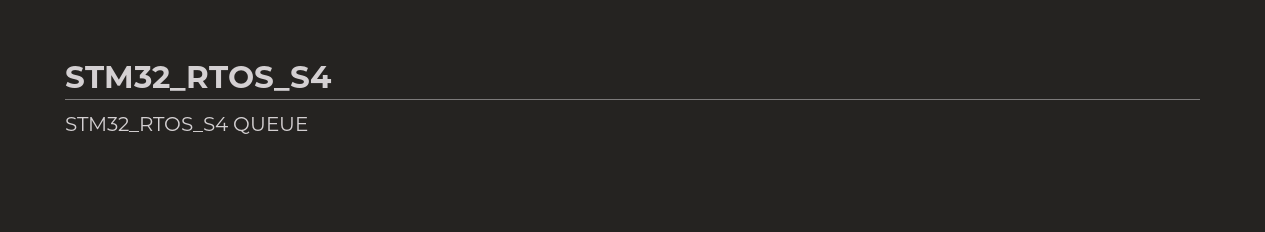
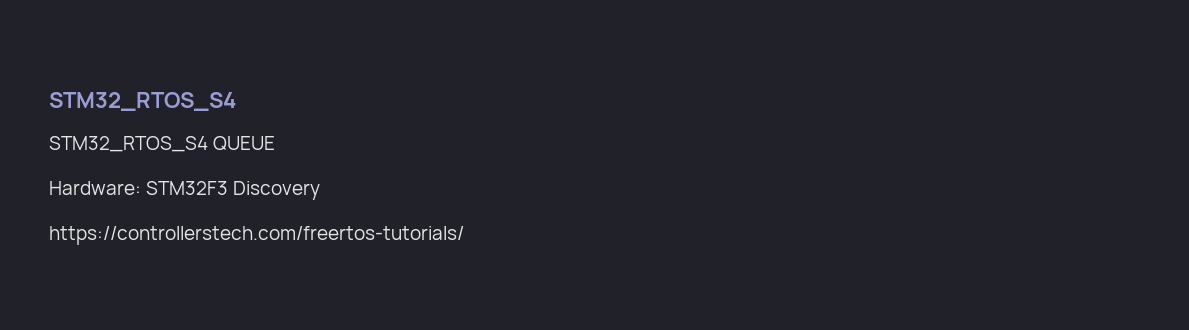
(309, 125) none -> [49,181,321,200] [49,226,464,245] // Hardware: STM32F3 Discovery // https://controllerstech.com/freertos-tutorials/

